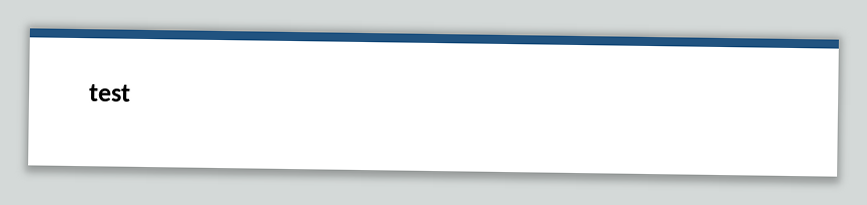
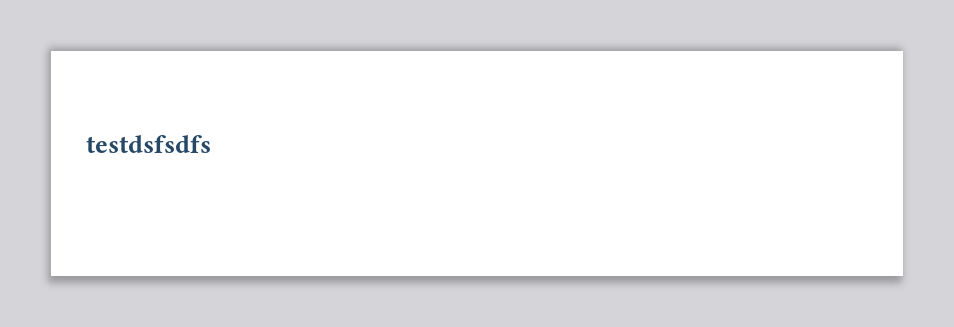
[88,84,131,102] test -> [86,135,211,153] testdsfsdfs

